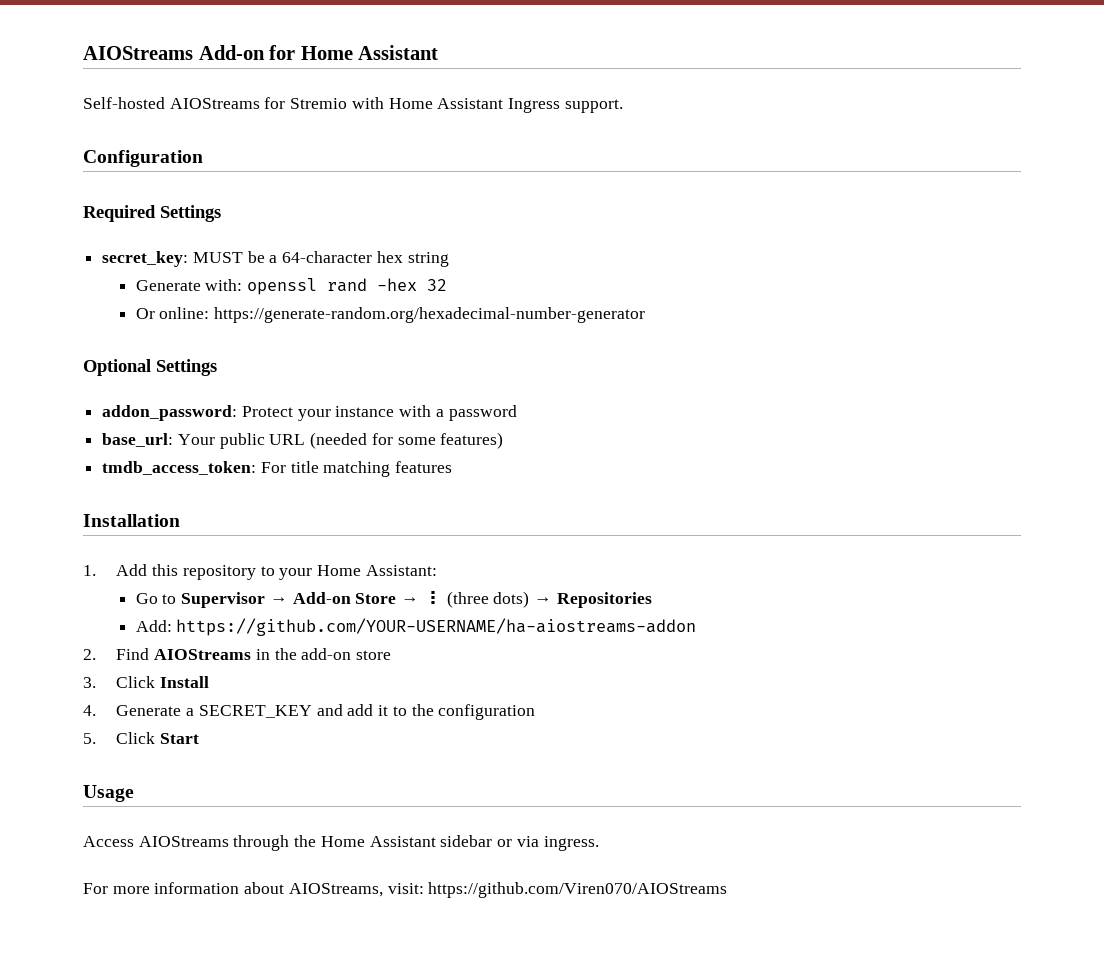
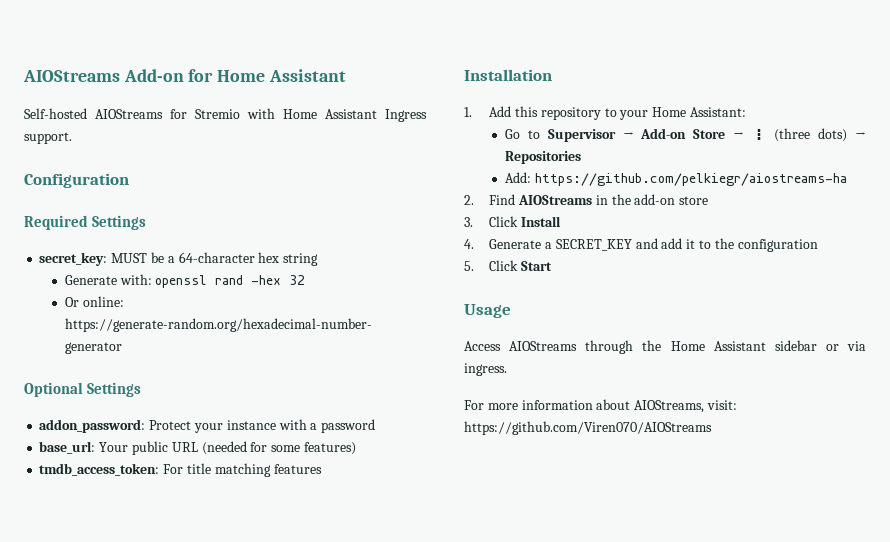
[176,618,697,636] https://github.com/YOUR-USERNAME/ha-aiostreams-addon -> [534,173,847,186] https://github.com/pelkiegr/aiostreams-ha

